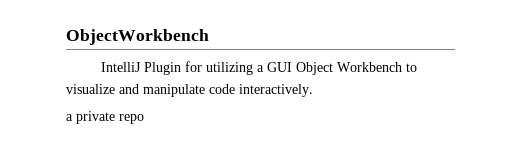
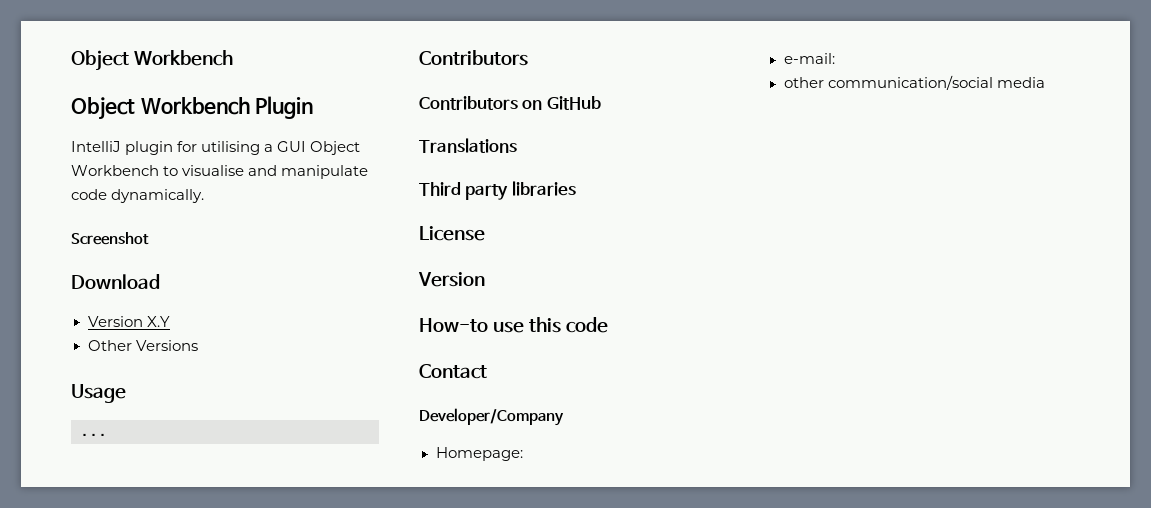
[66,29,209,45] [100,61,253,75] ObjectWorkbench // IntelliJ Plugin for utilizing -> [71,50,233,71] [71,96,314,120] [71,141,261,155] Object Workbench // Object Workbench Plugin // IntelliJ plugin for utilising
[66,84,115,94] visualize -> [182,165,245,176] visualise
[239,84,313,97] [66,111,144,124] interactively. // a private repo -> [111,189,205,203] [71,232,149,245] [71,274,160,289] [87,316,170,327] [87,340,198,351] [71,384,126,403] [80,433,107,436] [419,50,528,66] [419,96,601,110] [419,138,517,153] [419,181,576,200] [419,226,485,241] [418,272,485,287] [419,317,608,333] [419,364,487,379] [419,408,564,426] [435,447,523,461] [783,53,835,64] [783,75,1045,90] dynamically. // Screenshot // Download // Version X.Y // Other Versions // Usage // ... // Contributors // Contributors on GitHub // Translations // Third party libraries // License // Version // How-to use this code // Contact // Developer/Company // Homepage: // e-mail: // other communication/social media

